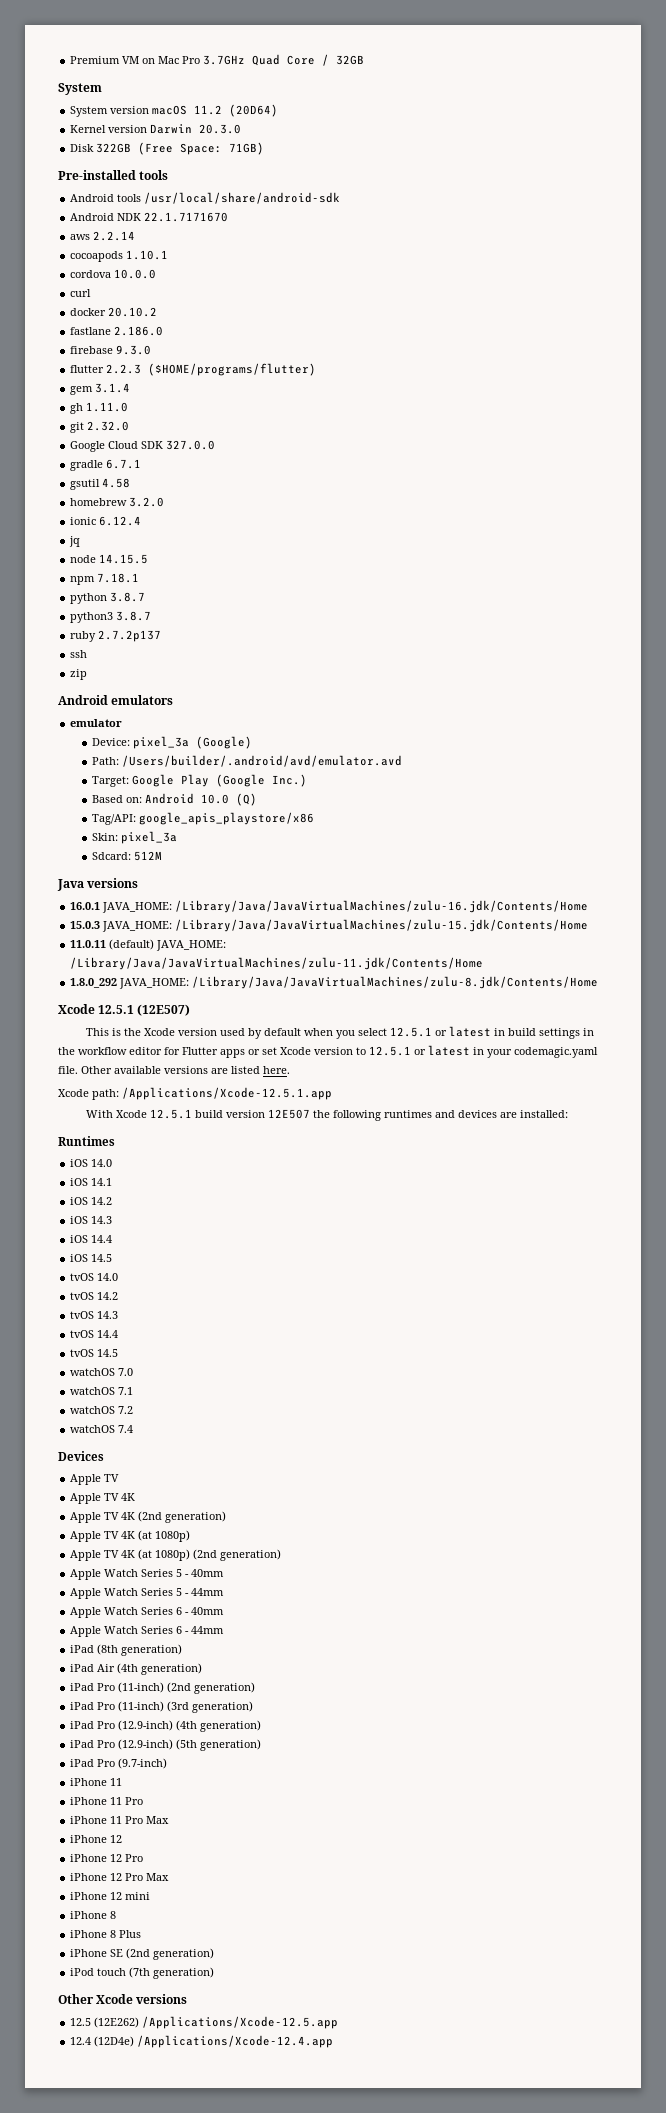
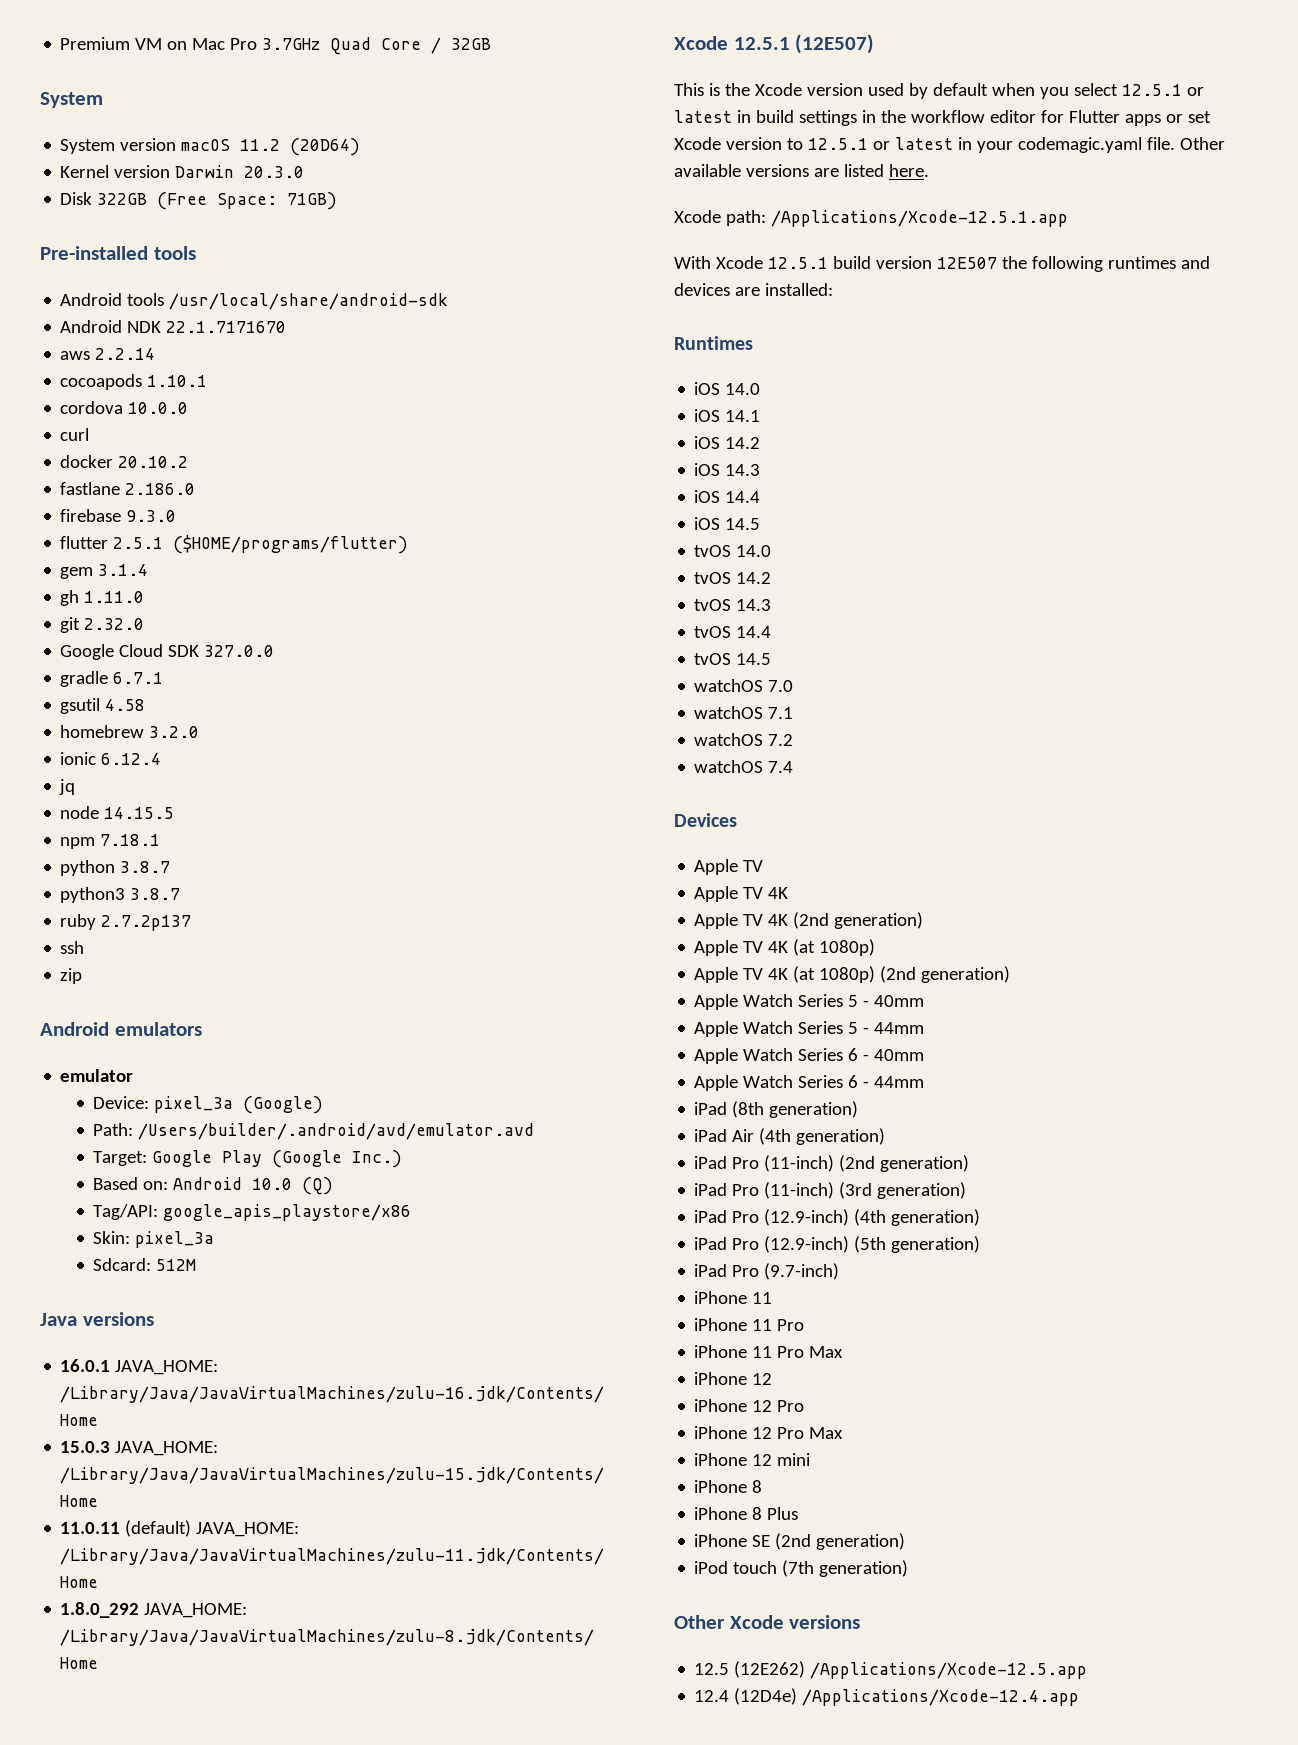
[106,364,142,374] 2.2.3 -> [113,537,164,549] 2.5.1

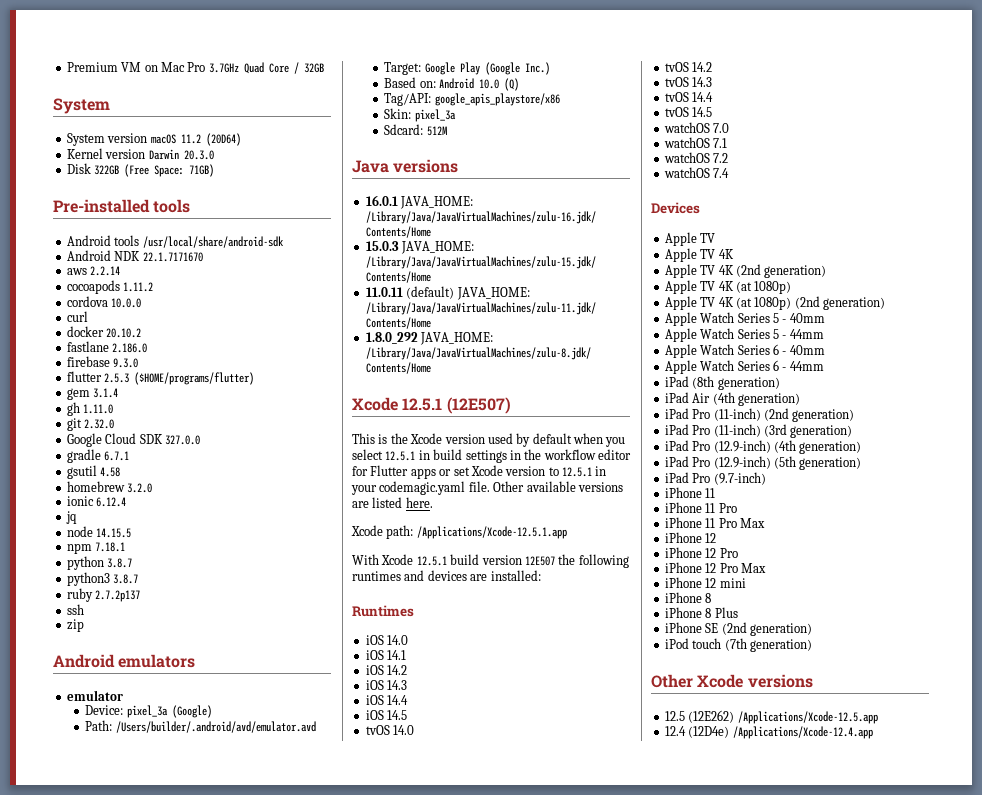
[147,375,208,387] 1.10.1 -> [123,282,154,292] 1.11.2
[113,537,164,549] 2.5.1 -> [104,373,130,383] 2.5.3
[1186,87,1204,96] [674,110,732,123] or latest -> (416, 456) none
[872,137,953,150] or latest -> (592, 472) none

